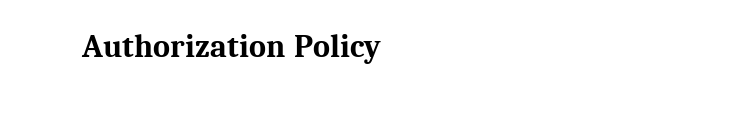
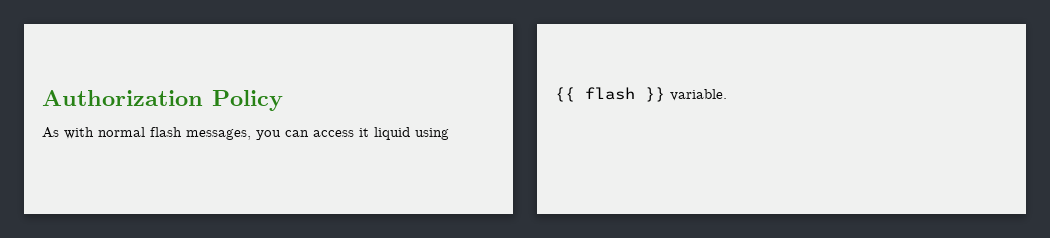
(381, 49) none -> [42,127,449,140] [555,87,727,102] // As with normal flash messages, you can access it liquid using {{ flash }} variable.

